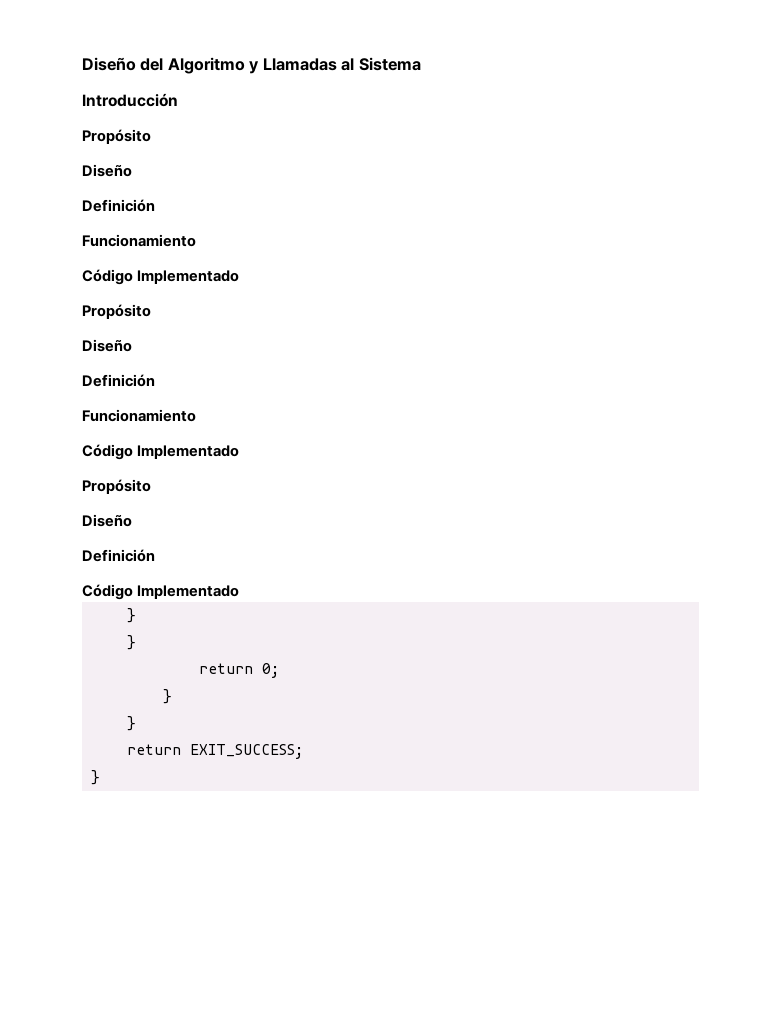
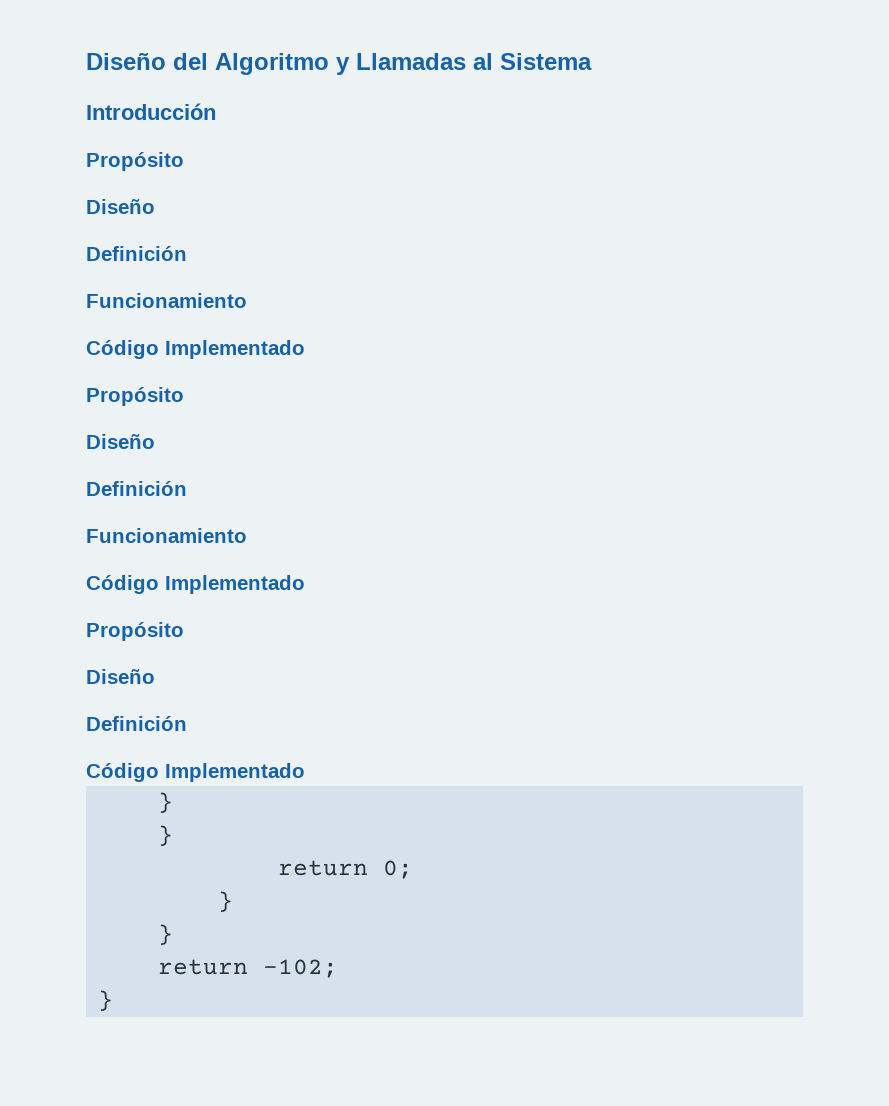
[190,744,303,759] EXIT_SUCCESS; -> [263,959,339,978] -102;

